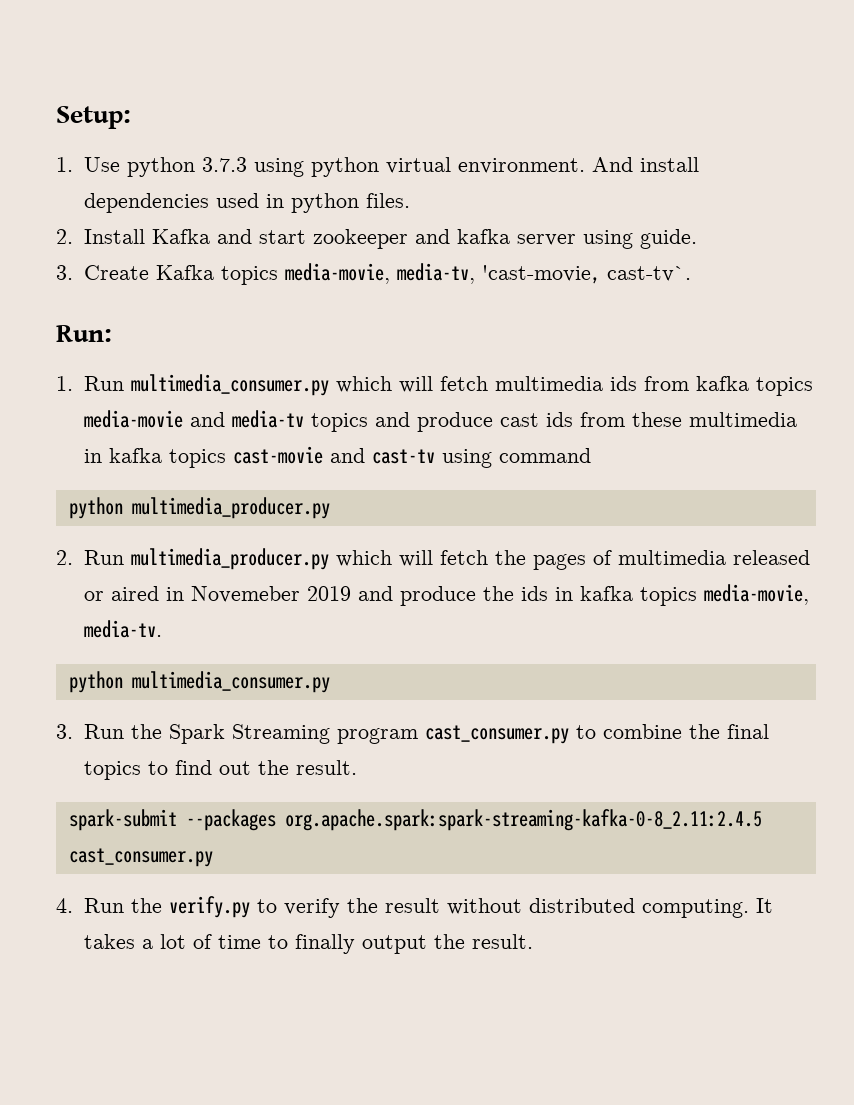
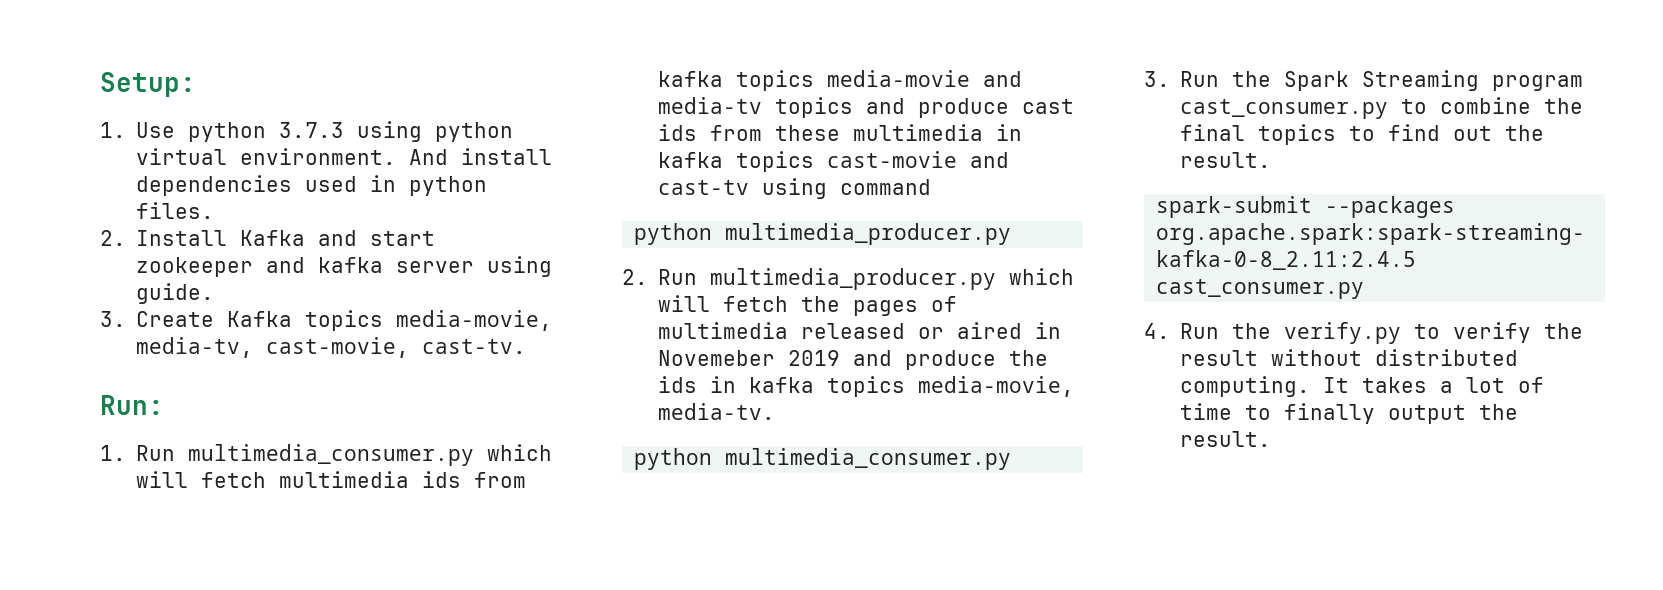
[481,265,691,284] 'cast-movie, cast-tv`. -> [266,337,527,358] cast-movie, cast-tv.

